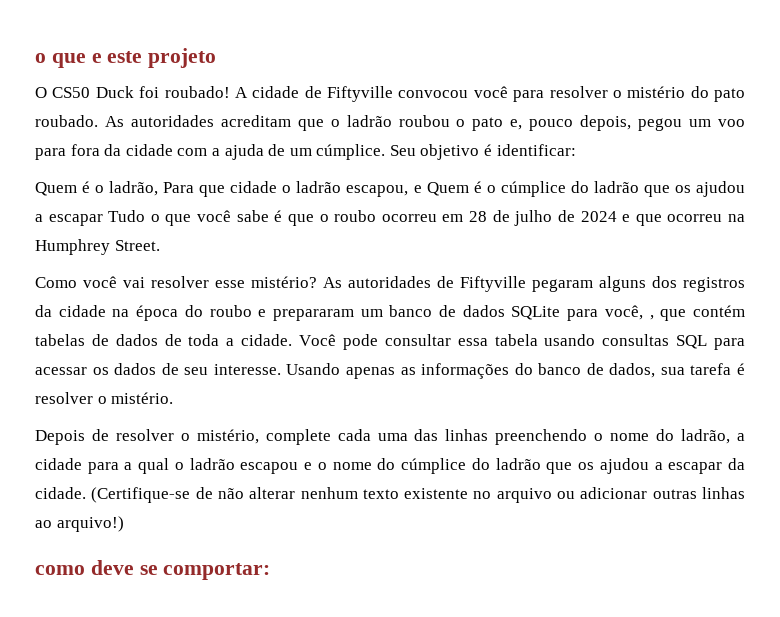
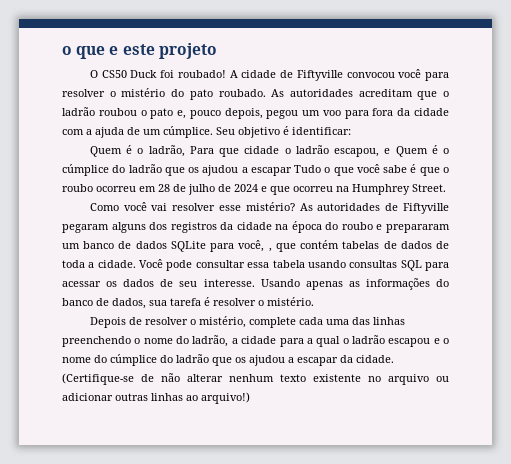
[35,560,271,580] // como deve se comportar: -> (250, 398) none

